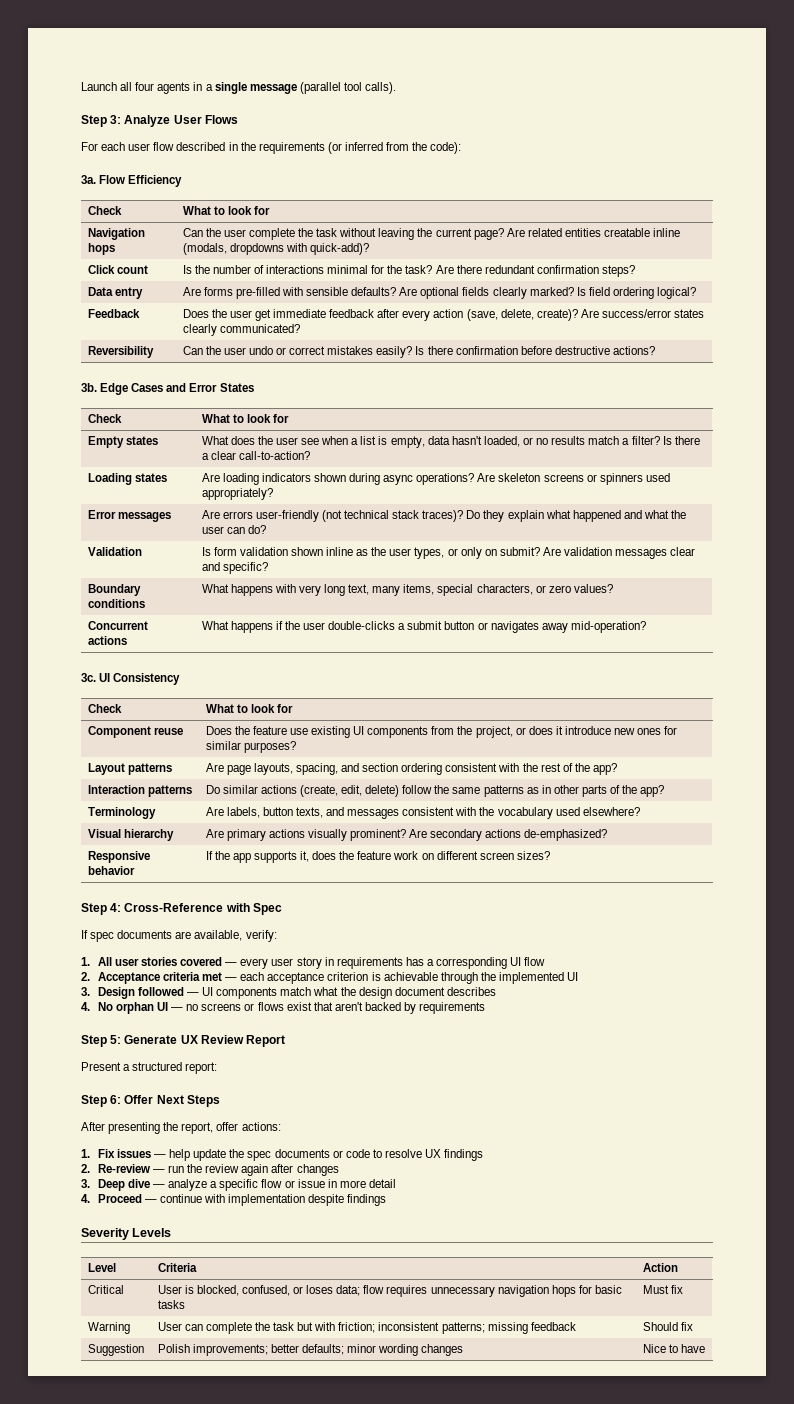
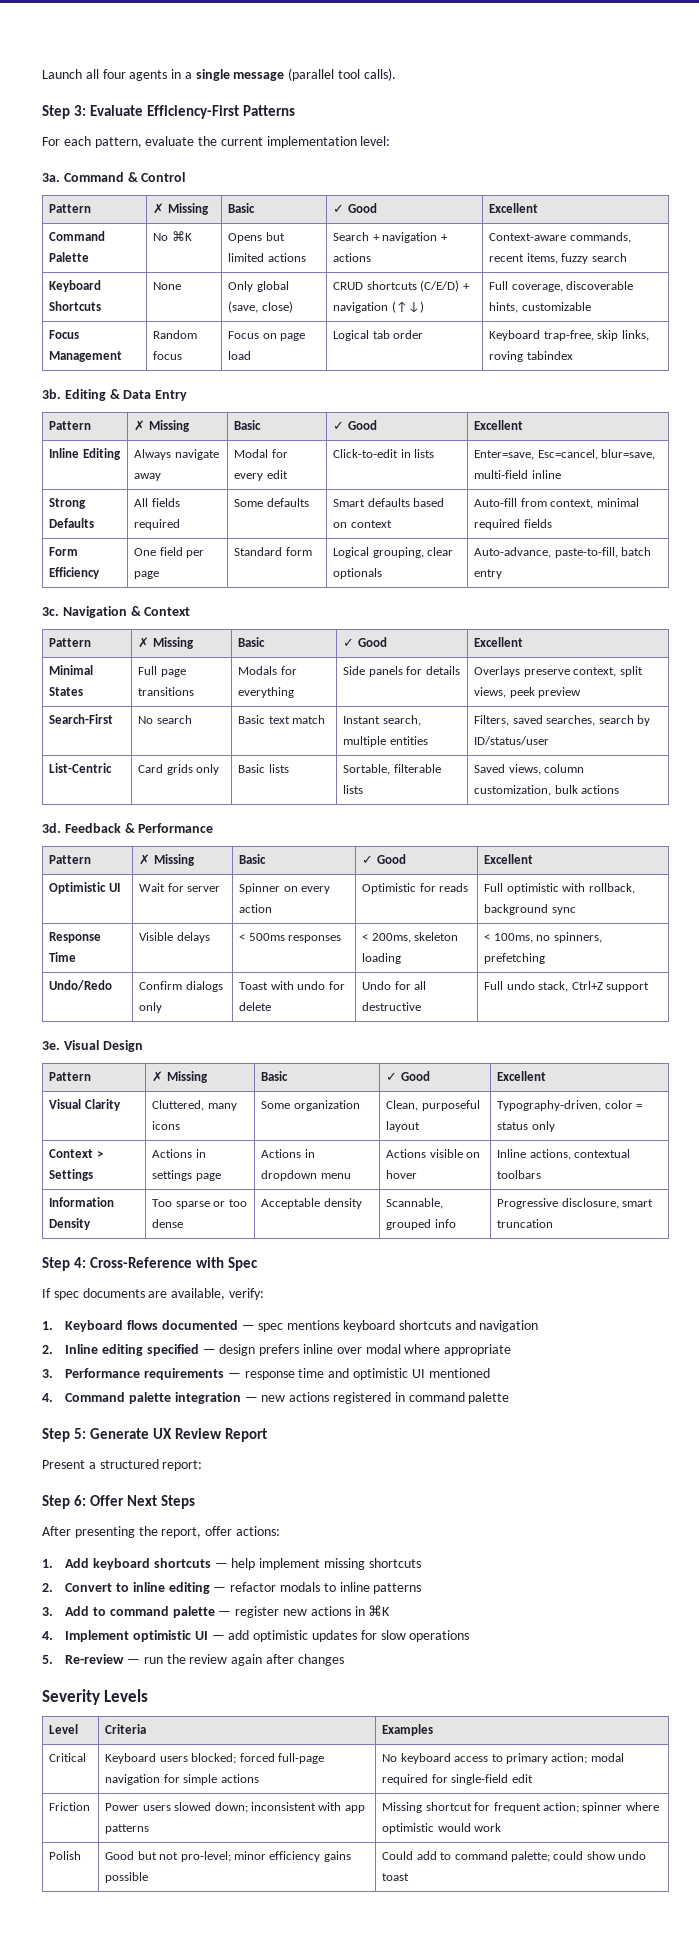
[124,115,238,127] Analyze User Flows -> [90,105,296,119] Evaluate Efficiency-First Patterns
[128,142,462,154] [81,175,183,187] [87,206,122,215] [182,206,270,215] [87,228,145,240] [87,243,115,255] [182,228,681,240] [182,243,369,255] [87,265,148,274] [182,265,636,277] [87,287,143,299] [182,287,697,299] [87,309,140,318] [182,309,705,321] [182,324,300,336] [87,346,154,358] [182,346,656,358] [81,383,254,395] [87,414,122,423] [201,414,289,423] [87,436,158,448] [201,436,700,448] [201,451,310,460] [87,473,167,485] [201,473,670,485] [201,488,273,500] [87,510,171,522] [201,510,687,522] [201,525,266,534] [87,547,142,556] [201,547,696,559] [201,562,268,574] [87,584,141,596] [87,599,145,608] [201,584,613,596] [87,621,148,630] [87,636,127,645] [201,621,646,633] [81,673,181,685] [87,704,122,713] [205,704,293,713] [87,726,183,738] [205,726,678,738] [205,741,296,753] [87,763,172,775] [205,763,618,775] [87,785,192,797] [205,785,665,797] [87,807,156,819] [205,807,640,819] [87,829,174,841] [205,829,608,841] [87,851,150,863] [87,866,135,875] [205,851,550,863] user flow described in the requirements (or inferred from the code): // 3a. Flow Efficiency // Check | What to look for // Navigation hops | Can the user complete the task without leaving the current page? Are related entities creatable inline (modals, dropdowns with quick-add)? // Click count | Is the number of interactions minimal for the task? Are there redundant confirmation steps? // Data entry | Are forms pre-filled with sensible defaults? Are optional fields clearly marked? Is field ordering logical? // Feedback | Does the user get immediate feedback after every action (save, delete, create)? Are success/error states clearly communicated? // Reversibility | Can the user undo or correct mistakes easily? Is there confirmation before destructive actions? // 3b. Edge Cases and Error States // Check | What to look for // Empty states | What does the user see when a list is empty, data hasn't loaded, or no results match a filter? Is there a clear call-to-action? // Loading states | Are loading indicators shown during async operations? Are skeleton screens or spinners used appropriately? // Error messages | Are errors user-friendly (not technical stack traces)? Do they explain what happened and what the user can do? // Validation | Is form validation shown inline as the user types, or only on submit? Are validation messages clear and specific? // Boundary conditions | What happens with very long text, many items, special characters, or zero values? // Concurrent actions | What happens if the user double-clicks a submit button or navigates away mid-operation? // 3c. UI Consistency // Check | What to look for // Component reuse | Does the feature use existing UI components from the project, or does it introduce new ones for similar purposes? // Layout patterns | Are page layouts, spacing, and section ordering consistent with the rest of the app? // Interaction patterns | Do similar actions (create, edit, delete) follow the same patterns as in other parts of the app? // Terminology | Are labels, button texts, and messages consistent with the vocabulary used elsewhere? // Visual hierarchy | Are primary actions visually prominent? Are secondary actions de-emphasized? // Responsive behavior | If the app supports it, does the feature work on different screen sizes? -> [94,136,391,148] [42,172,186,182] [49,204,92,213] [153,203,209,215] [228,203,256,213] [333,203,377,213] [489,203,539,213] [49,231,106,241] [49,252,90,262] [153,231,192,241] [228,232,285,243] [228,253,306,262] [333,232,448,243] [333,253,372,262] [489,232,631,243] [489,253,627,264] [49,280,102,292] [49,301,102,311] [153,282,182,290] [228,281,289,292] [228,301,293,313] [333,280,470,292] [333,301,424,313] [489,281,634,292] [489,302,591,313] [49,330,80,339] [49,351,123,362] [153,330,198,339] [153,351,183,360] [228,331,306,341] [228,351,252,360] [333,330,424,341] [489,330,649,341] [489,351,573,362] [42,389,188,401] [49,421,92,430] [134,420,190,432] [234,420,262,430] [333,420,377,430] [474,420,524,430] [49,448,121,460] [134,449,219,460] [134,473,162,481] [234,449,288,458] [234,470,288,481] [333,449,435,458] [474,449,656,460] [474,470,561,479] [49,498,87,509] [49,518,95,528] [134,498,180,507] [134,519,181,530] [234,498,309,507] [333,498,445,507] [333,520,392,528] [474,498,639,509] [474,519,552,530] [49,547,79,556] [49,567,101,579] [134,547,205,558] [134,571,160,579] [234,547,312,556] [333,547,454,558] [333,568,383,579] [474,547,652,558] [474,569,503,579] [42,606,191,618] [49,638,92,647] [138,637,194,649] [238,637,266,647] [343,637,387,647] [474,637,524,647] [49,665,94,675] [49,687,84,696] [138,666,186,677] [138,687,195,696] [238,666,297,675] [238,687,295,698] [343,666,460,677] [474,666,643,677] [474,687,582,698] [49,714,114,724] [138,715,192,724] [238,715,326,724] [343,715,421,726] [343,736,428,747] [474,715,650,726] [474,736,550,745] [49,763,113,773] [138,764,220,775] [238,764,289,773] [343,764,441,775] [343,785,364,794] [474,764,585,775] [474,785,620,796] [42,823,214,833] [49,855,92,864] [139,854,195,866] [239,854,267,864] [362,854,406,864] [484,854,534,864] [49,882,120,894] [139,883,221,892] [239,883,331,894] [239,904,273,913] [362,883,469,894] [484,883,635,894] [484,904,576,915] [49,932,102,943] [49,952,77,962] [139,932,210,943] [239,933,342,943] [362,932,459,943] [362,953,402,964] [484,932,602,943] [484,953,546,964] [49,980,113,991] [139,981,223,992] [139,1002,163,1013] [239,981,345,990] [239,1002,272,1011] [362,981,427,990] [362,1002,422,1011] [484,981,649,992] [42,1040,143,1052] [49,1072,92,1081] [152,1071,208,1083] [261,1071,289,1081] [386,1071,430,1081] [497,1071,547,1081] [49,1099,121,1111] [152,1100,237,1111] [152,1121,181,1130] [261,1100,360,1111] [386,1100,480,1111] [386,1121,421,1132] [497,1100,643,1111] [497,1121,555,1132] [49,1149,103,1158] [49,1169,94,1181] [152,1149,206,1158] [152,1170,221,1181] [261,1149,315,1158] [261,1170,351,1181] [386,1149,481,1158] [386,1170,418,1179] [497,1149,631,1160] [497,1170,542,1179] [49,1197,115,1207] [49,1218,92,1230] [152,1199,247,1209] [152,1219,184,1228] [261,1198,362,1209] [386,1198,444,1209] [386,1219,456,1230] [497,1198,654,1209] [497,1219,554,1228] pattern, evaluate the current implementation level: // 3a. Command & Control // Pattern | ✗ Missing | Basic | ✓ Good | Excellent // Command Palette | No ⌘K | Opens but limited actions | Search + navigation + actions | Context-aware commands, recent items, fuzzy search // Keyboard Shortcuts | None | Only global (save, close) | CRUD shortcuts (C/E/D) + navigation (↑↓) | Full coverage, discoverable hints, customizable // Focus Management | Random focus | Focus on page load | Logical tab order | Keyboard trap-free, skip links, roving tabindex // 3b. Editing & Data Entry // Pattern | ✗ Missing | Basic | ✓ Good | Excellent // Inline Editing | Always navigate away | Modal for every edit | Click-to-edit in lists | Enter=save, Esc=cancel, blur=save, multi-field inline // Strong Defaults | All fields required | Some defaults | Smart defaults based on context | Auto-fill from context, minimal required fields // Form Efficiency | One field per page | Standard form | Logical grouping, clear optionals | Auto-advance, paste-to-fill, batch entry // 3c. Navigation & Context // Pattern | ✗ Missing | Basic | ✓ Good | Excellent // Minimal States | Full page transitions | Modals for everything | Side panels for details | Overlays preserve context, split views, peek preview // Search-First | No search | Basic text match | Instant search, multiple entities | Filters, saved searches, search by ID/status/user // List-Centric | Card grids only | Basic lists | Sortable, filterable lists | Saved views, column customization, bulk actions // 3d. Feedback & Performance // Pattern | ✗ Missing | Basic | ✓ Good | Excellent // Optimistic UI | Wait for server | Spinner on every action | Optimistic for reads | Full optimistic with rollback, background sync // Response Time | Visible delays | < 500ms responses | < 200ms, skeleton loading | < 100ms, no spinners, prefetching // Undo/Redo | Confirm dialogs only | Toast with undo for delete | Undo for all destructive | Full undo stack, Ctrl+Z support // 3e. Visual Design // Pattern | ✗ Missing | Basic | ✓ Good | Excellent // Visual Clarity | Cluttered, many icons | Some organization | Clean, purposeful layout | Typography-driven, color = status only // Context > Settings | Actions in settings page | Actions in dropdown menu | Actions visible on hover | Inline actions, contextual toolbars // Information Density | Too sparse or too dense | Acceptable density | Scannable, grouped info | Progressive disclosure, smart truncation
[97,957,546,969] [81,972,579,984] [81,987,496,999] [81,1002,486,1014] All user stories covered — every user story in requirements has a corresponding UI flow // 2. Acceptance criteria met — each acceptance criterion is achievable through the implemented UI // 3. Design followed — UI components match what the design document describes // 4. No orphan UI — no screens or flows exist that aren't backed by requirements -> [65,1320,539,1332] [42,1344,512,1356] [42,1368,490,1380] [42,1392,510,1404] Keyboard flows documented — spec mentions keyboard shortcuts and navigation // 2. Inline editing specified — design prefers inline over modal where appropriate // 3. Performance requirements — response time and optimistic UI mentioned // 4. Command palette integration — new actions registered in command palette
[97,1149,484,1161] [81,1164,90,1173] Fix issues — help update the spec documents or code to resolve UX findings // 2. -> [65,1558,421,1570] [42,1582,422,1594] [42,1605,391,1618] [42,1630,470,1642] [42,1655,53,1664] Add keyboard shortcuts — help implement missing shortcuts // 2. Convert to inline editing — refactor modals to inline patterns // 3. Add to command palette — register new actions in ⌘K // 4. Implement optimistic UI — add optimistic updates for slow operations // 5.
[81,1179,396,1191] [81,1194,387,1206] // 3. Deep dive — analyze a specific flow or issue in more detail // 4. Proceed — continue with implementation despite findings -> (344, 1660) none
[642,1263,678,1272] Action -> [382,1724,434,1736] Examples
[157,1285,623,1297] [157,1300,185,1309] [642,1285,683,1294] [87,1322,130,1334] [157,1322,576,1334] [642,1322,693,1331] [87,1344,144,1356] [157,1344,464,1356] [642,1344,705,1353] User is blocked, confused, or loses data; flow requires unnecessary navigation hops for basic tasks | Must fix // Warning | User can complete the task but with friction; inconsistent patterns; missing feedback | Should fix // Suggestion | Polish improvements; better defaults; minor wording changes | Nice to have -> [105,1753,324,1764] [105,1774,259,1785] [382,1753,624,1764] [382,1774,533,1785] [49,1802,91,1811] [105,1802,365,1813] [105,1824,150,1834] [382,1802,659,1813] [382,1823,502,1834] [49,1851,82,1860] [105,1851,351,1862] [105,1872,149,1883] [382,1851,647,1862] [382,1873,410,1881] Keyboard users blocked; forced full-page navigation for simple actions | No keyboard access to primary action; modal required for single-field edit // Friction | Power users slowed down; inconsistent with app patterns | Missing shortcut for frequent action; spinner where optimistic would work // Polish | Good but not pro-level; minor efficiency gains possible | Could add to command palette; could show undo toast

